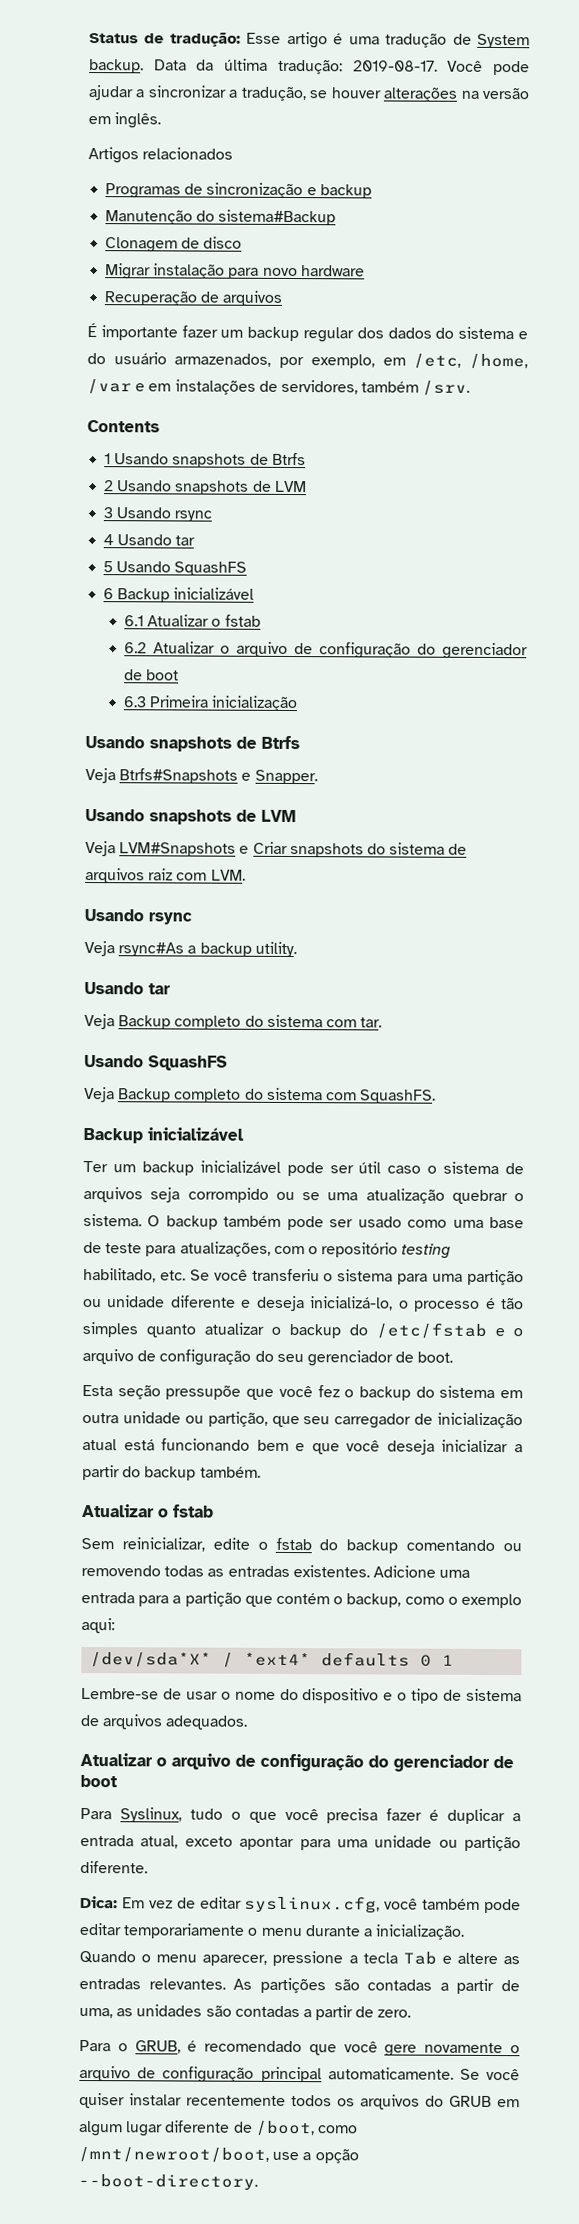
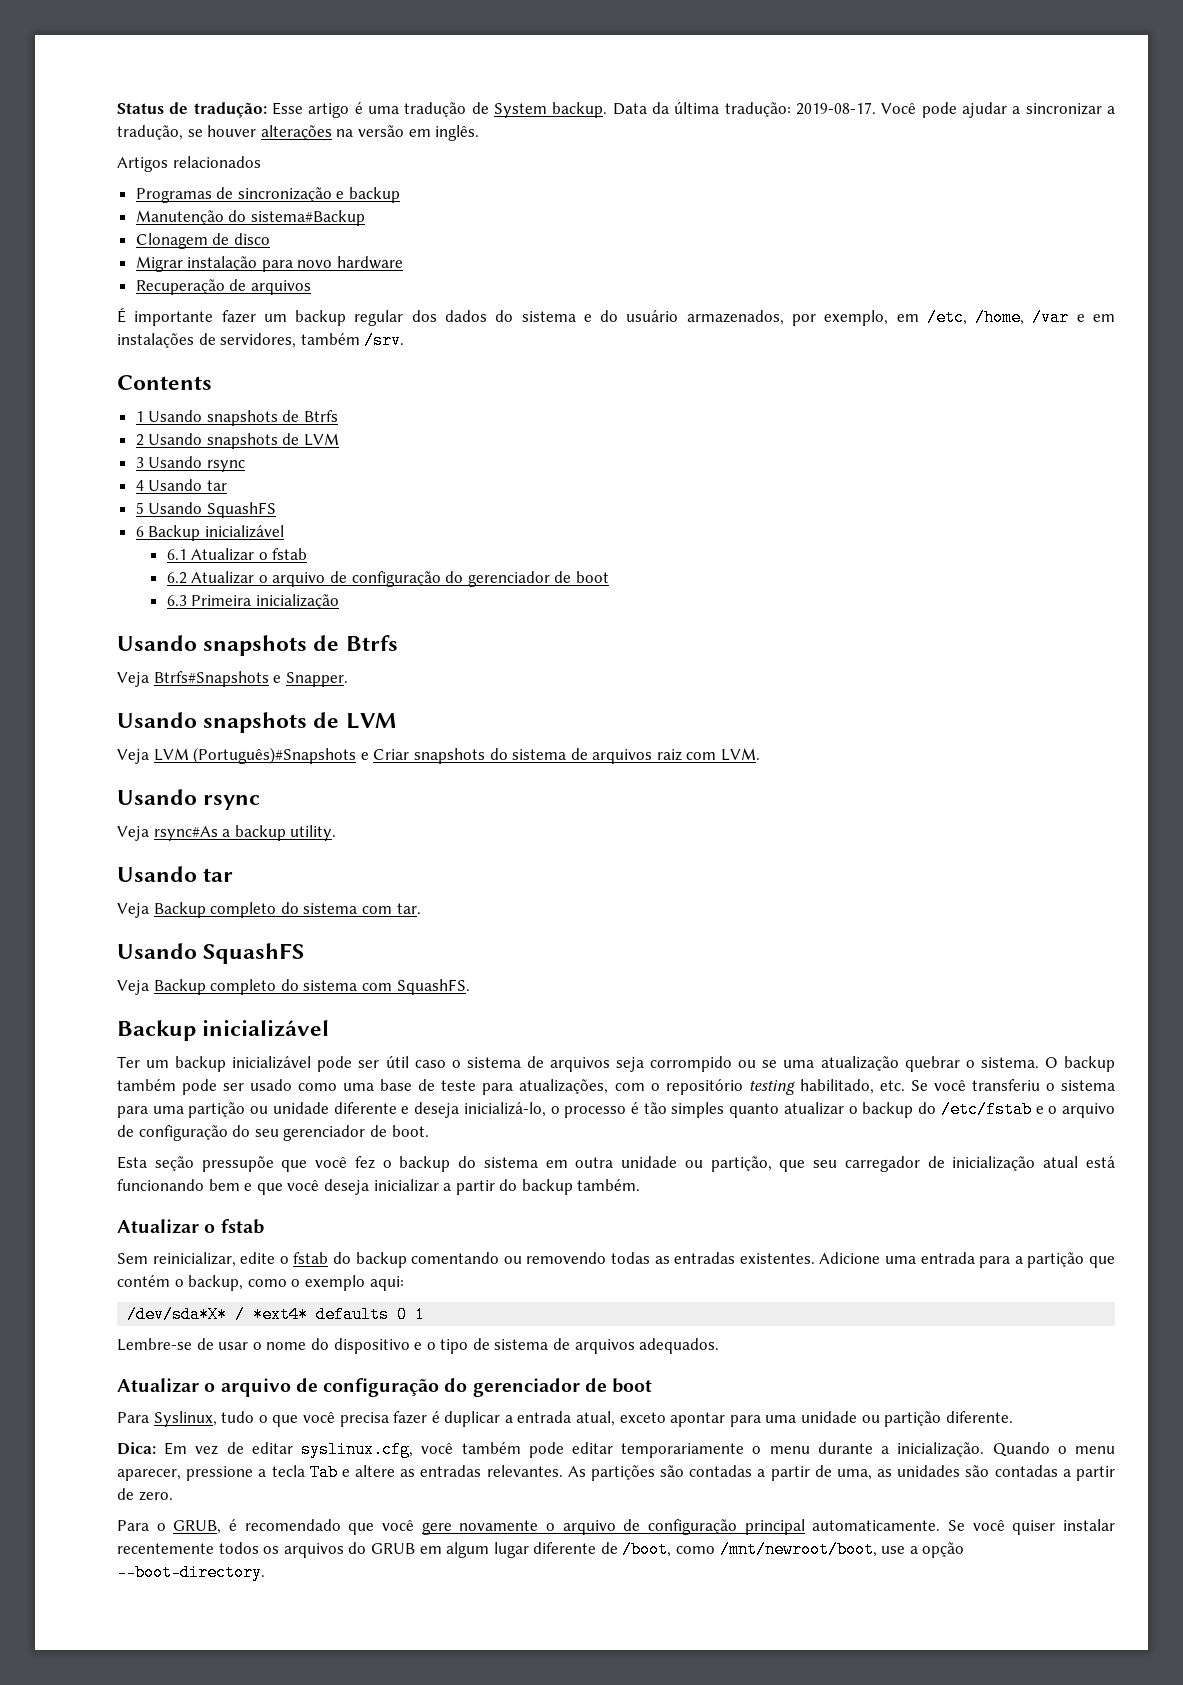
[119,842,237,857] LVM#Snapshots -> [153,747,357,764] LVM (Português)#Snapshots

